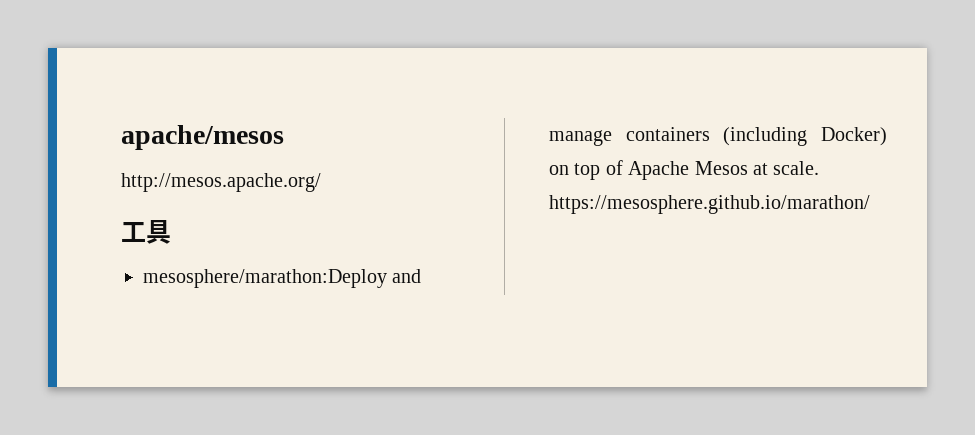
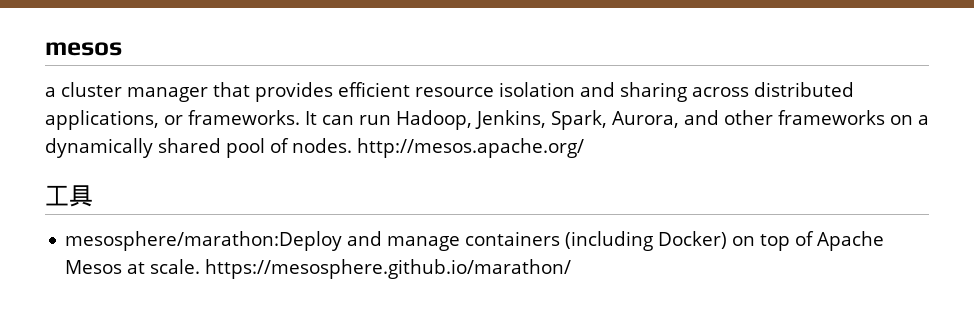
[121,125,284,150] apache/mesos // -> [45,42,122,56] [45,82,854,102] [45,110,929,130] [45,138,352,158] mesos // a cluster manager that provides efficient resource isolation and sharing across distributed applications, or frameworks. It can run Hadoop, Jenkins, Spark, Aurora, and other frameworks on a dynamically shared pool of nodes.

